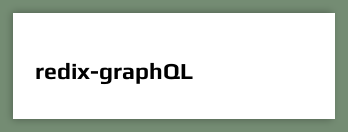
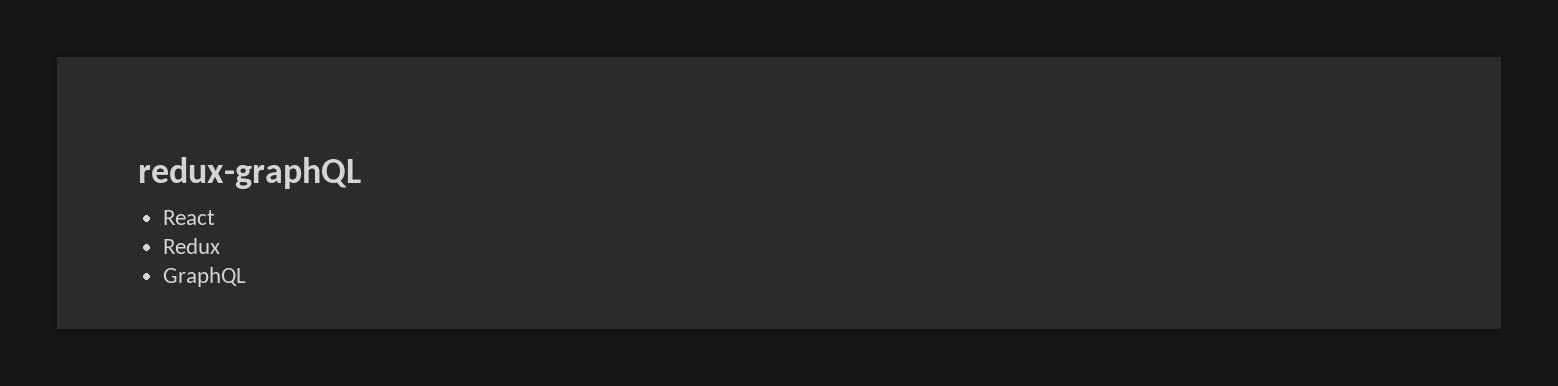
[35,62,193,85] redix-graphQL -> [138,157,361,189] [163,210,216,225] [163,238,221,254] [163,267,247,287] redux-graphQL // React // Redux // GraphQL

